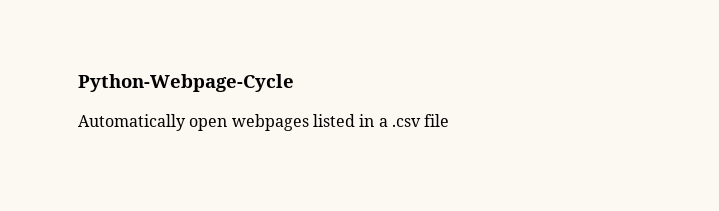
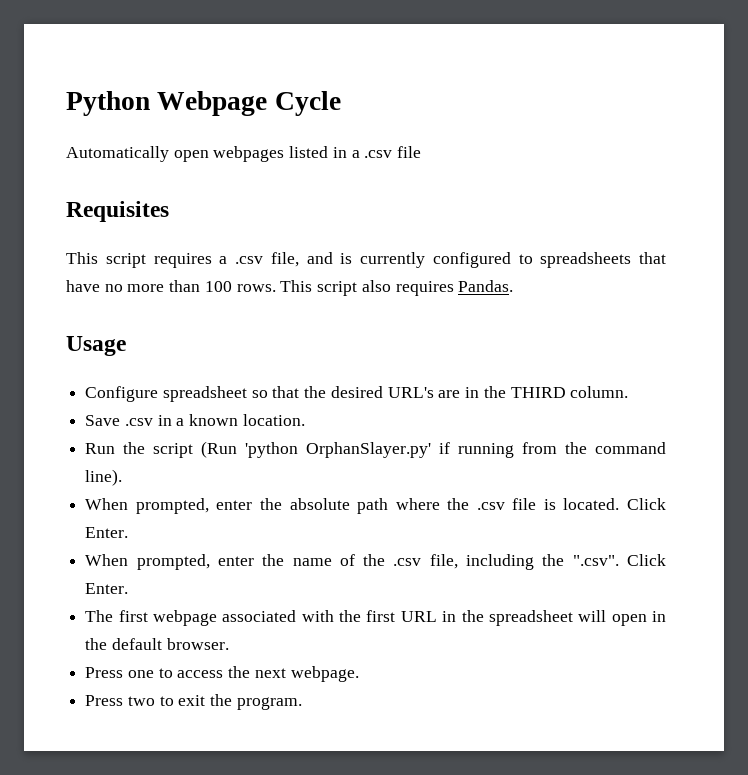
[78,74,294,92] Python-Webpage-Cycle -> [66,91,341,116] Python Webpage Cycle
(450, 120) none -> [66,201,169,222] [66,252,666,268] [66,280,514,296] [66,336,126,356] [85,386,629,402] [85,414,305,426] [85,441,667,458] [85,469,123,486] [85,498,666,514] [85,527,129,538] [85,554,666,570] [85,583,129,594] [85,610,667,626] [85,638,229,650] [85,666,359,682] [85,694,302,710] // Requisites // This script requires a .csv file, and is currently configured to spreadsheets that have no more than 100 rows. This script also requires Pandas. // Usage // Configure spreadsheet so that the desired URL's are in the THIRD column. // Save .csv in a known location. // Run the script (Run 'python OrphanSlayer.py' if running from the command line). // When prompted, enter the absolute path where the .csv file is located. Click Enter. // When prompted, enter the name of the .csv file, including the ".csv". Click Enter. // The first webpage associated with the first URL in the spreadsheet will open in the default browser. // Press one to access the next webpage. // Press two to exit the program.

